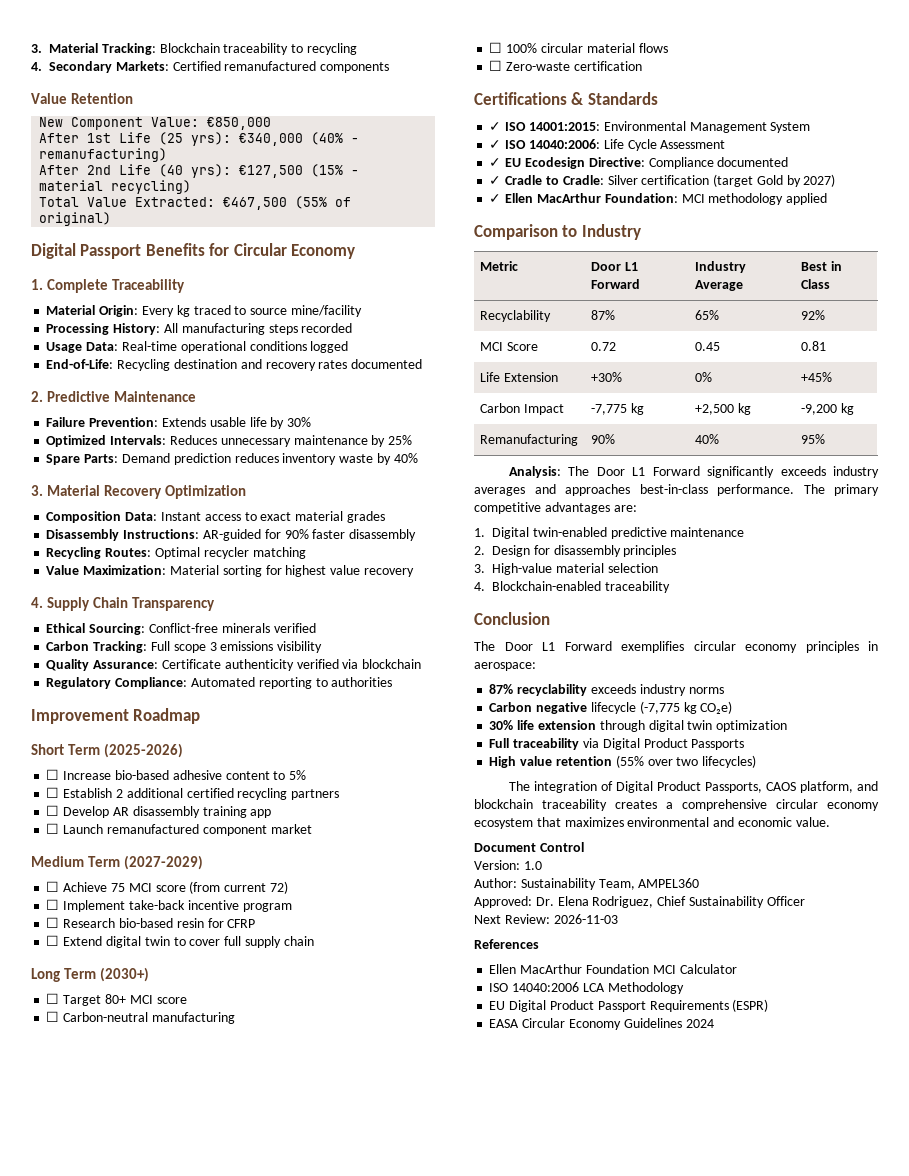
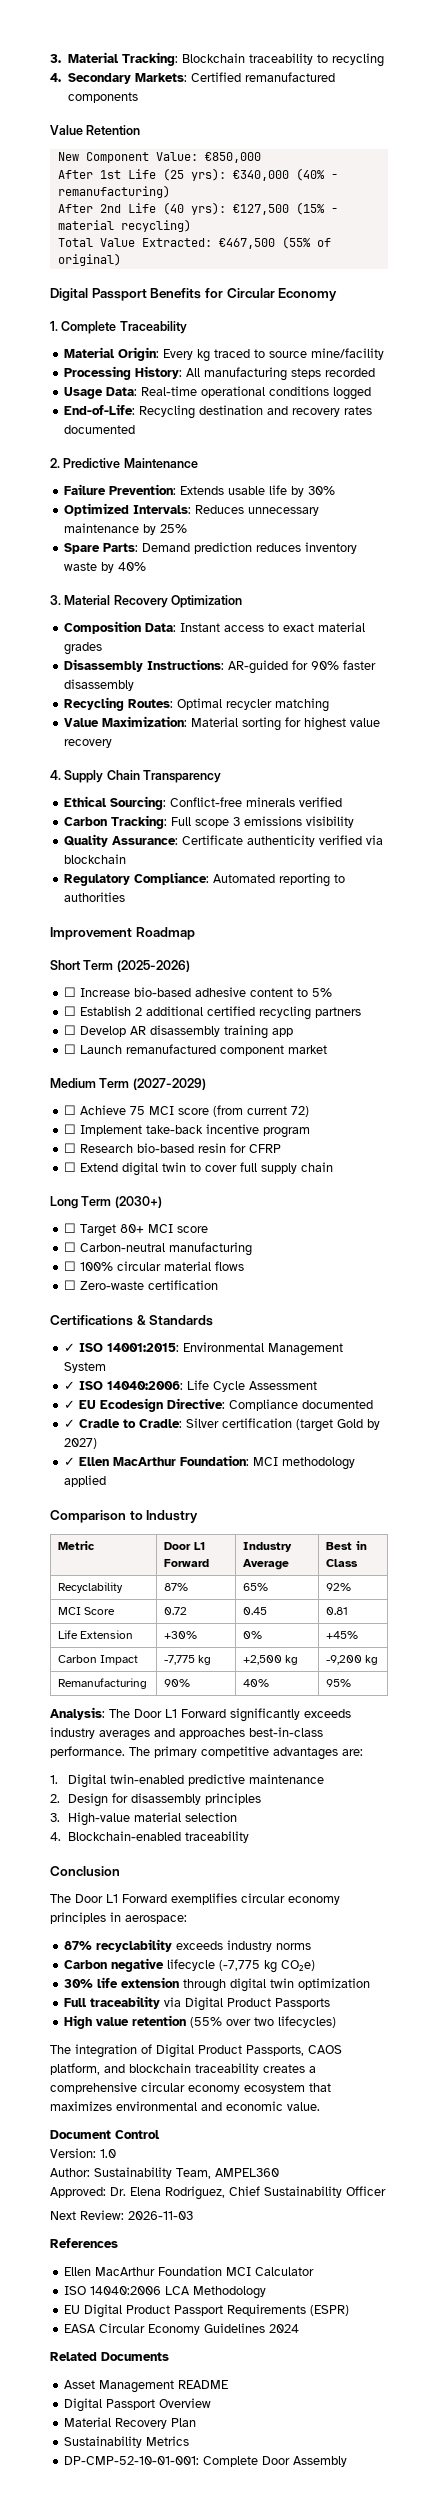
(714, 1023) none -> [50,2352,169,2361] [64,2380,229,2393] [64,2398,212,2412] [64,2417,197,2429] [64,2436,190,2448] [64,2456,348,2467] // Related Documents // Asset Management README // Digital Passport Overview // Material Recovery Plan // Sustainability Metrics // DP-CMP-52-10-01-001: Complete Door Assembly

